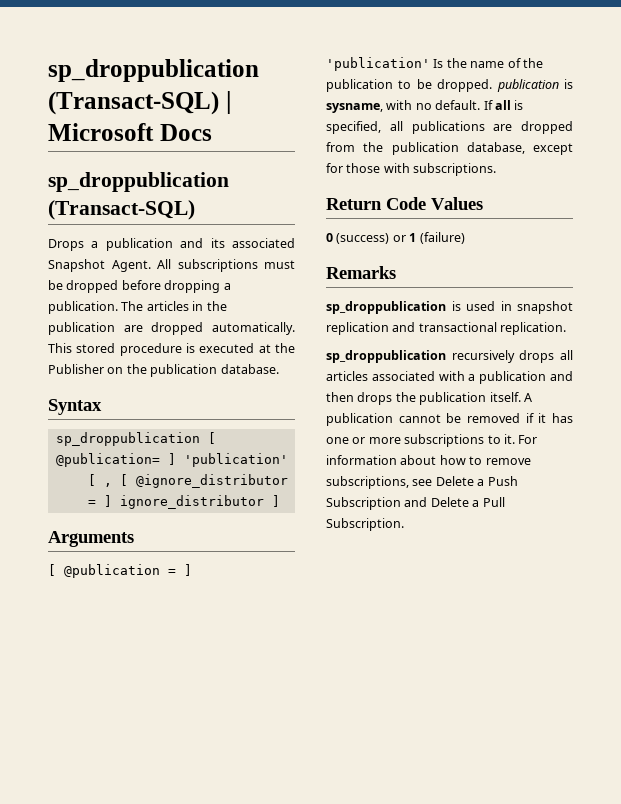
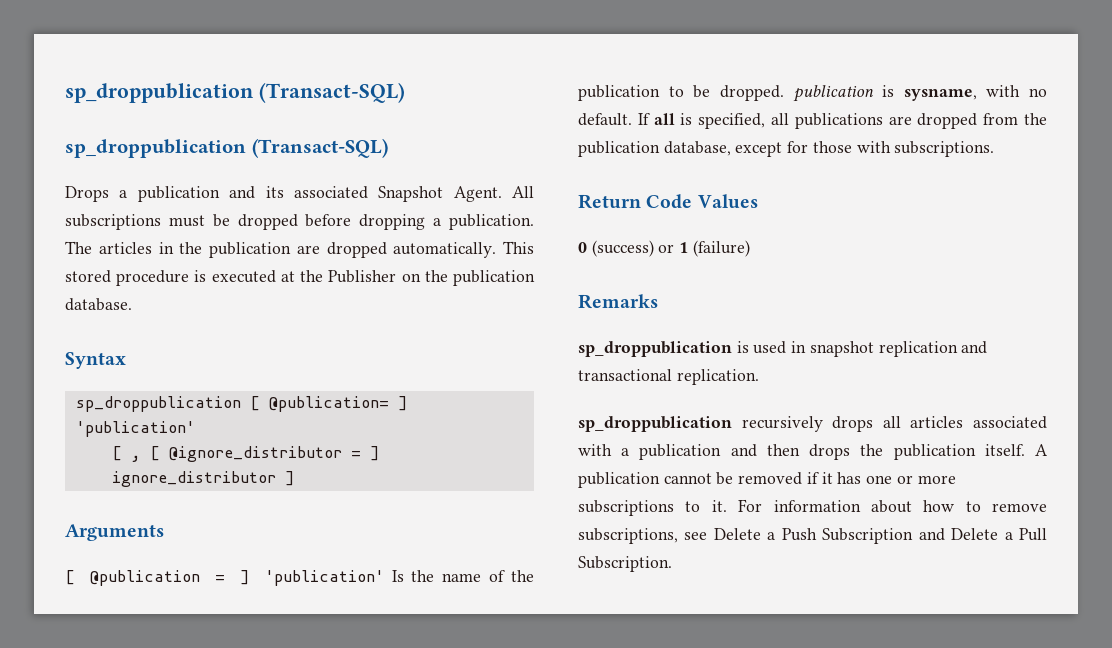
[48,59,259,82] [48,91,232,115] [48,123,212,141] sp_droppublication (Transact-SQL) | Microsoft Docs -> [65,82,405,103] sp_droppublication (Transact-SQL)

